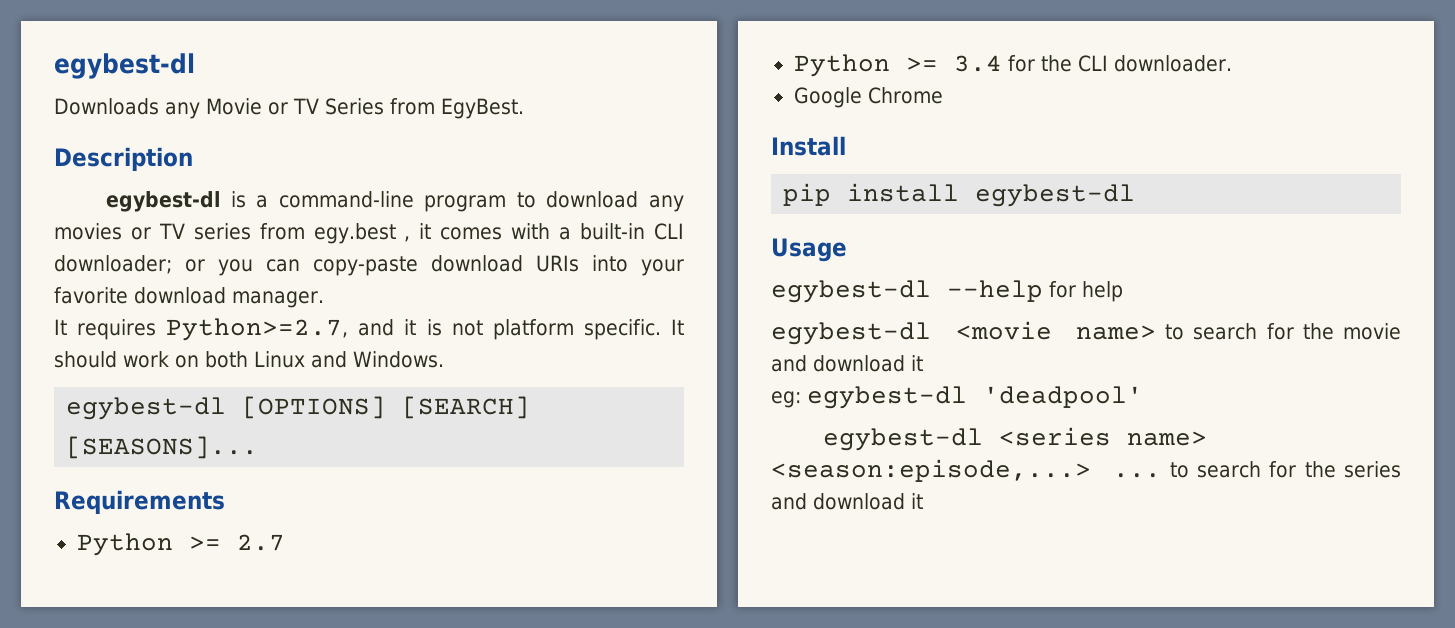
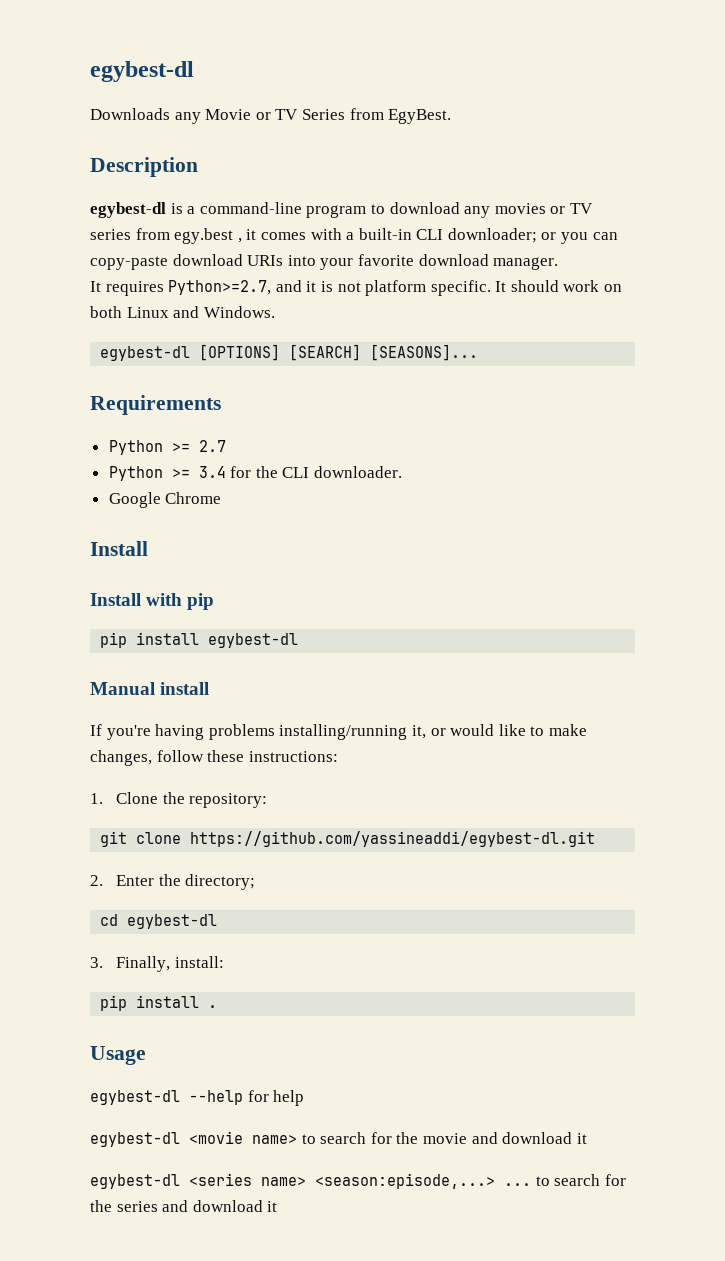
(846, 146) none -> [90,593,215,610] // Install with pip
(1136, 195) none -> [90,682,210,695] [90,724,587,740] [90,750,338,766] [90,792,268,808] [100,831,596,847] [90,874,256,890] [100,914,218,929] [90,956,224,972] [100,995,218,1011] // Manual install // If you're having problems installing/running it, or would like to make changes, follow these instructions: // 1. Clone the repository: // git clone https://github.com/yassineaddi/egybest-dl.git // 2. Enter the directory; // cd egybest-dl // 3. Finally, install: // pip install .
[771,386,1143,409] // eg: egybest-dl 'deadpool' -> (587, 1138) none

